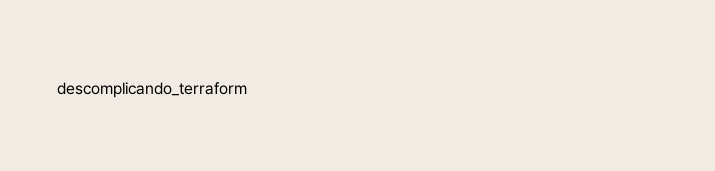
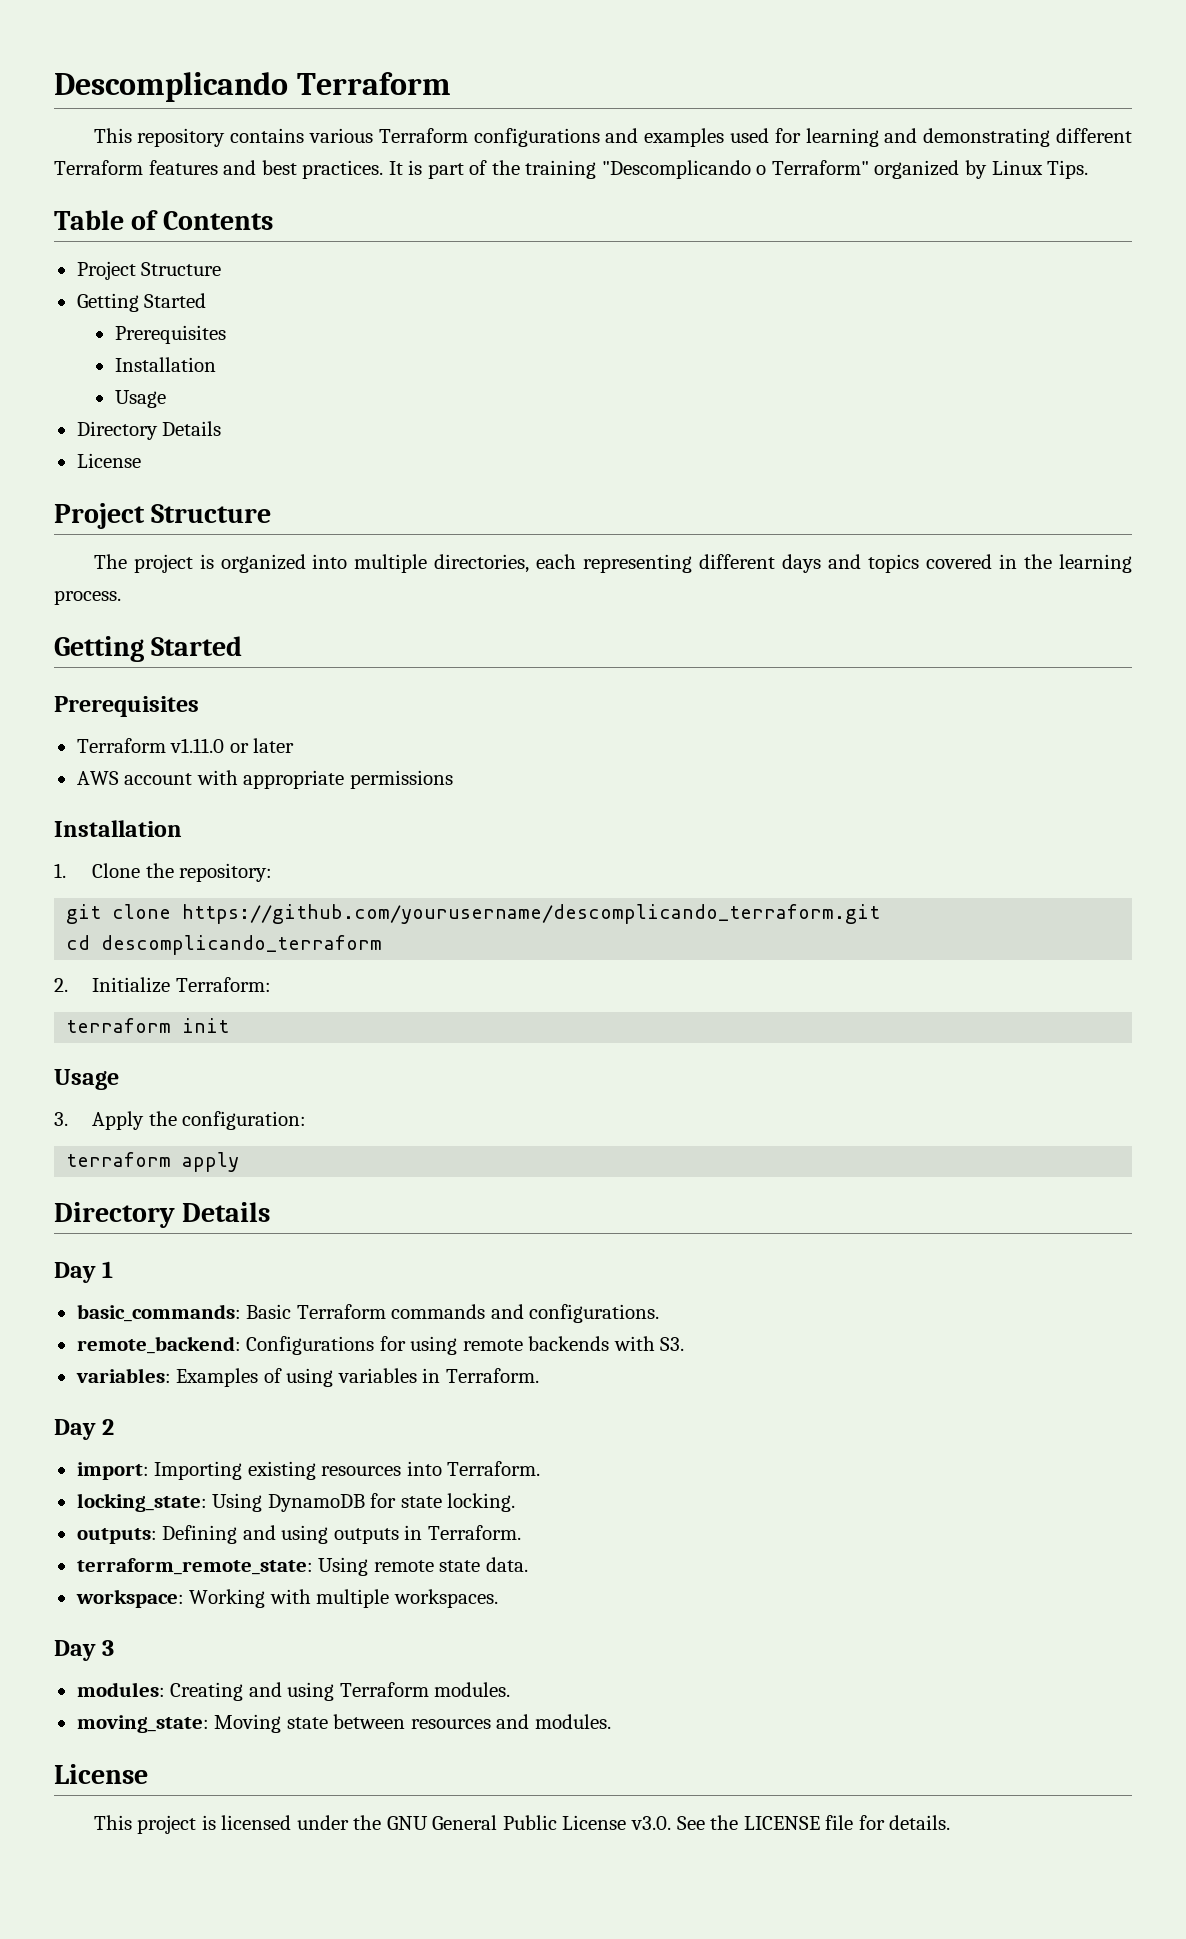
[57,82,247,98] descomplicando_terraform -> [54,72,451,102] [93,128,1133,147] [54,160,1089,179] [54,210,273,230] [76,261,222,280] [76,293,207,312] [114,325,226,344] [114,357,216,372] [114,390,166,408] [76,421,222,440] [76,453,141,468] [54,503,272,529] [93,554,1132,573] [54,590,121,605] [54,636,243,662] [54,696,199,717] [76,738,295,753] [76,770,453,789] [54,820,182,837] [54,863,273,882] [66,904,881,924] [66,935,383,955] [54,977,271,993] [66,1018,230,1033] [54,1069,119,1090] [54,1111,307,1130] [66,1152,240,1172] [54,1202,271,1228] [54,1261,114,1283] [76,1304,660,1323] [76,1336,685,1355] [75,1368,539,1387] [54,1419,115,1440] [76,1461,541,1480] [76,1493,516,1512] [76,1525,521,1544] [76,1557,528,1576] [75,1589,498,1608] [54,1640,115,1661] [76,1682,511,1701] [76,1714,611,1733] [54,1764,148,1784] [93,1815,951,1834] Descomplicando Terraform // This repository contains various Terraform configurations and examples used for learning and demonstrating different Terraform features and best practices. It is part of the training "Descomplicando o Terraform" organized by Linux Tips. // Table of Contents // Project Structure // Getting Started // Prerequisites // Installation // Usage // Directory Details // License // Project Structure // The project is organized into multiple directories, each representing different days and topics covered in the learning process. // Getting Started // Prerequisites // Terraform v1.11.0 or later // AWS account with appropriate permissions // Installation // 1. Clone the repository: // git clone https://github.com/yourusername/descomplicando_terraform.git // cd descomplicando_terraform // 2. Initialize Terraform: // terraform init // Usage // 3. Apply the configuration: // terraform apply // Directory Details // Day 1 // basic_commands: Basic Terraform commands and configurations. // remote_backend: Configurations for using remote backends with S3. // variables: Examples of using variables in Terraform. // Day 2 // import: Importing existing resources into Terraform. // locking_state: Using DynamoDB for state locking. // outputs: Defining and using outputs in Terraform. // terraform_remote_state: Using remote state data. // workspace: Working with multiple workspaces. // Day 3 // modules: Creating and using Terraform modules. // moving_state: Moving state between resources and modules. // License // This project is licensed under the GNU General Public License v3.0. See the LICENSE file for details.

